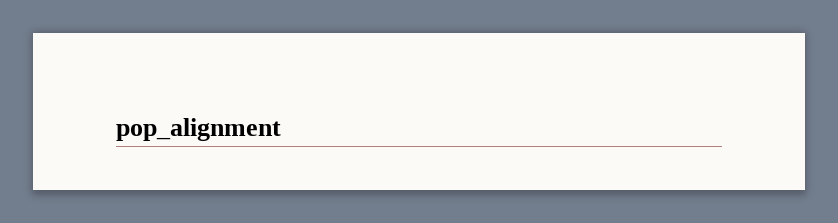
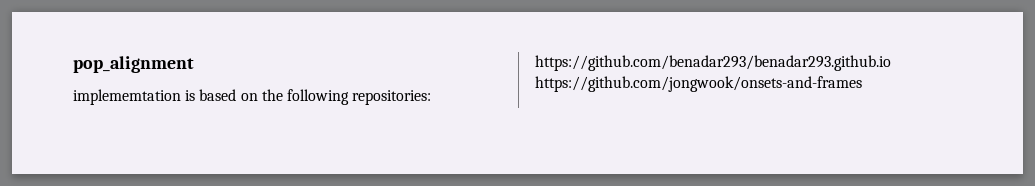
(281, 129) none -> [73,89,432,105] [535,55,891,71] [535,76,862,92] // implememtation is based on the following repositories: https://github.com/benadar293/benadar293.github.io https://github.com/jongwook/onsets-and-frames

